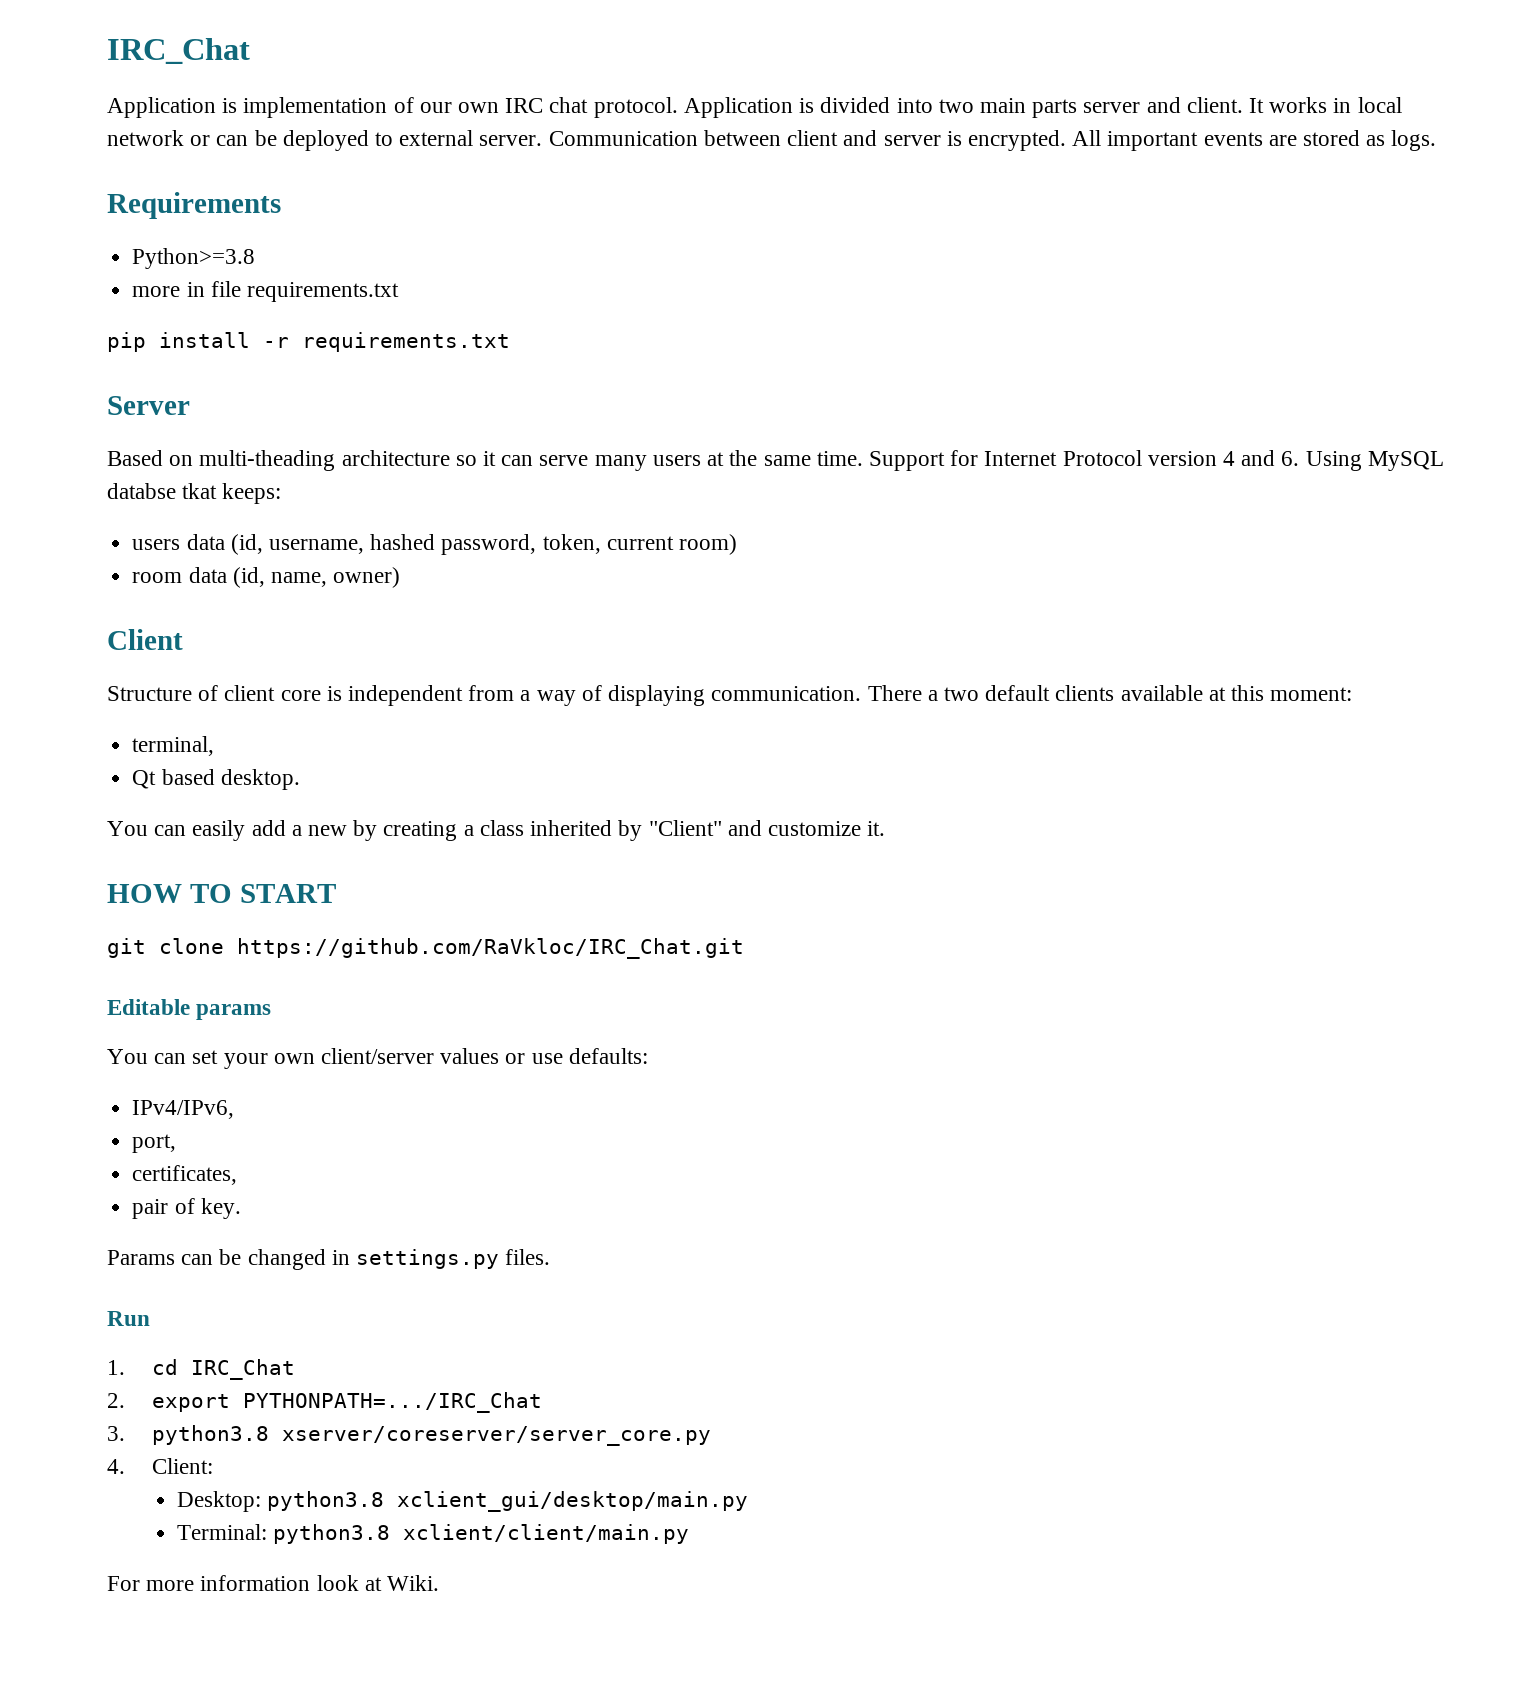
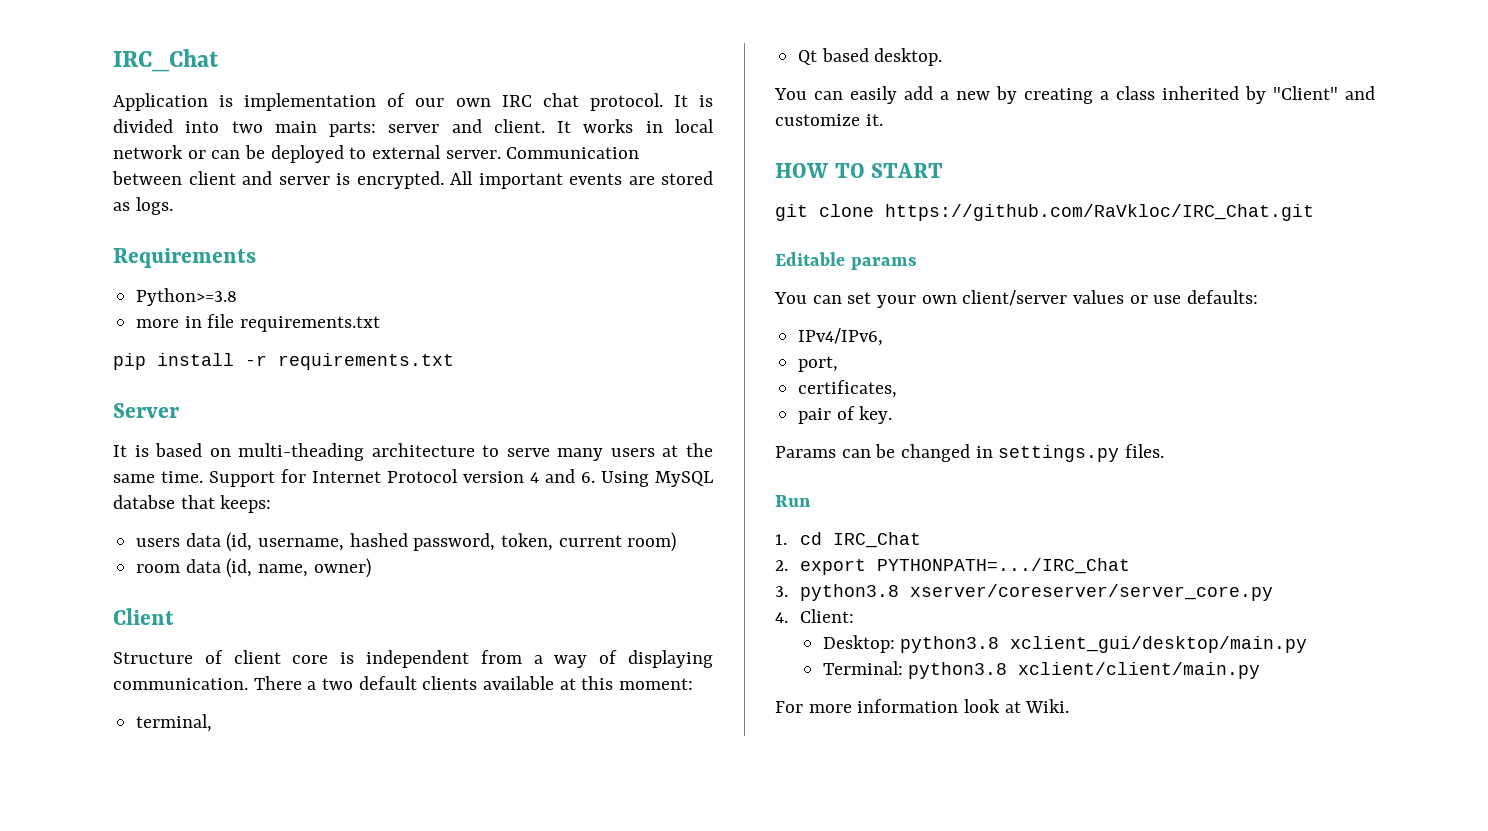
[683,97,793,118] Application -> [673,95,688,107] It
[1032,99,1078,118] parts -> [329,121,377,137] parts:
[107,450,534,471] Based on multi-theading architecture so it can -> [113,443,500,461] It is based on multi-theading architecture to
[182,483,218,499] tkat -> [180,495,215,509] that

